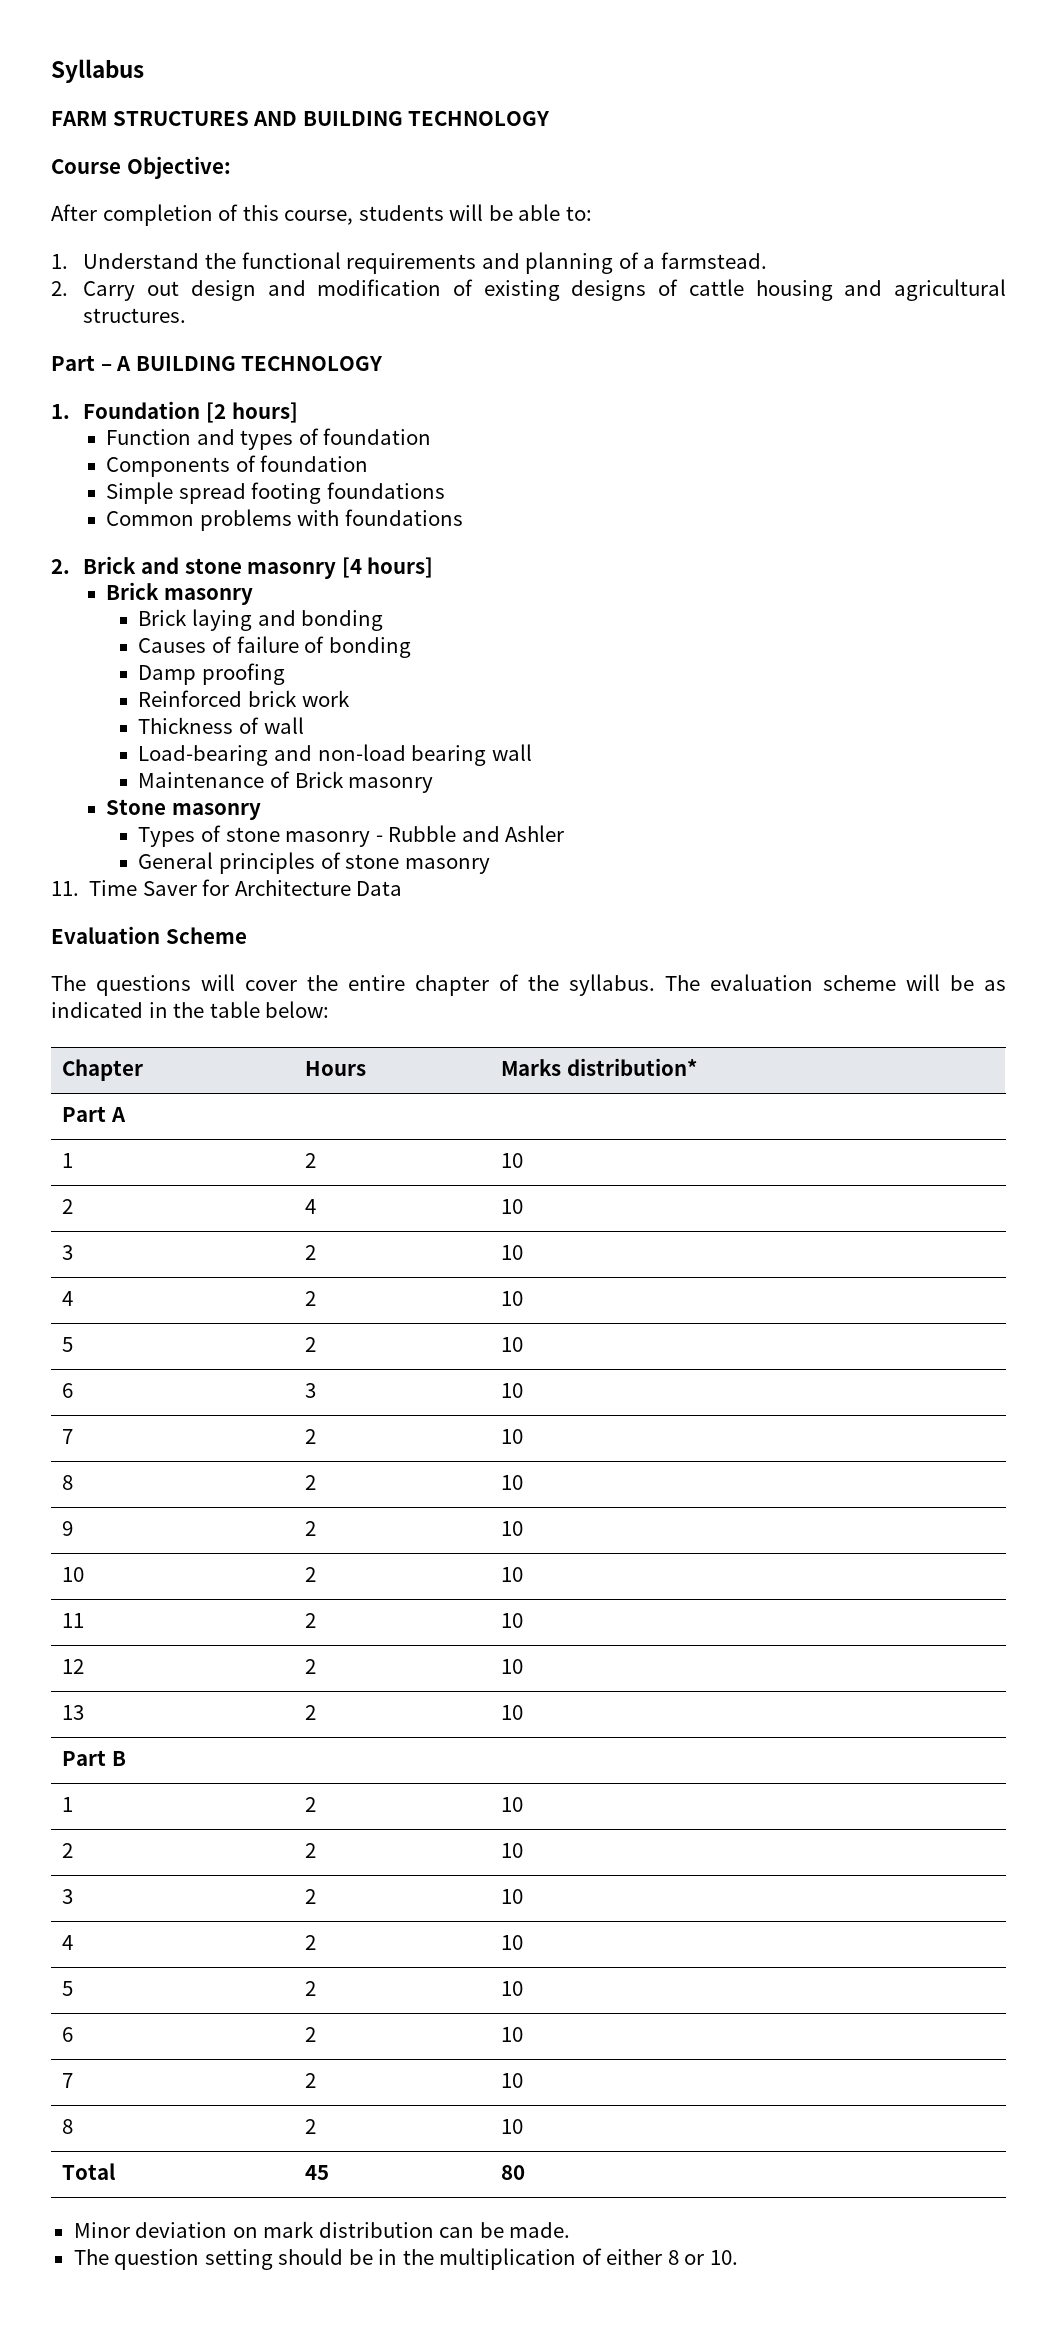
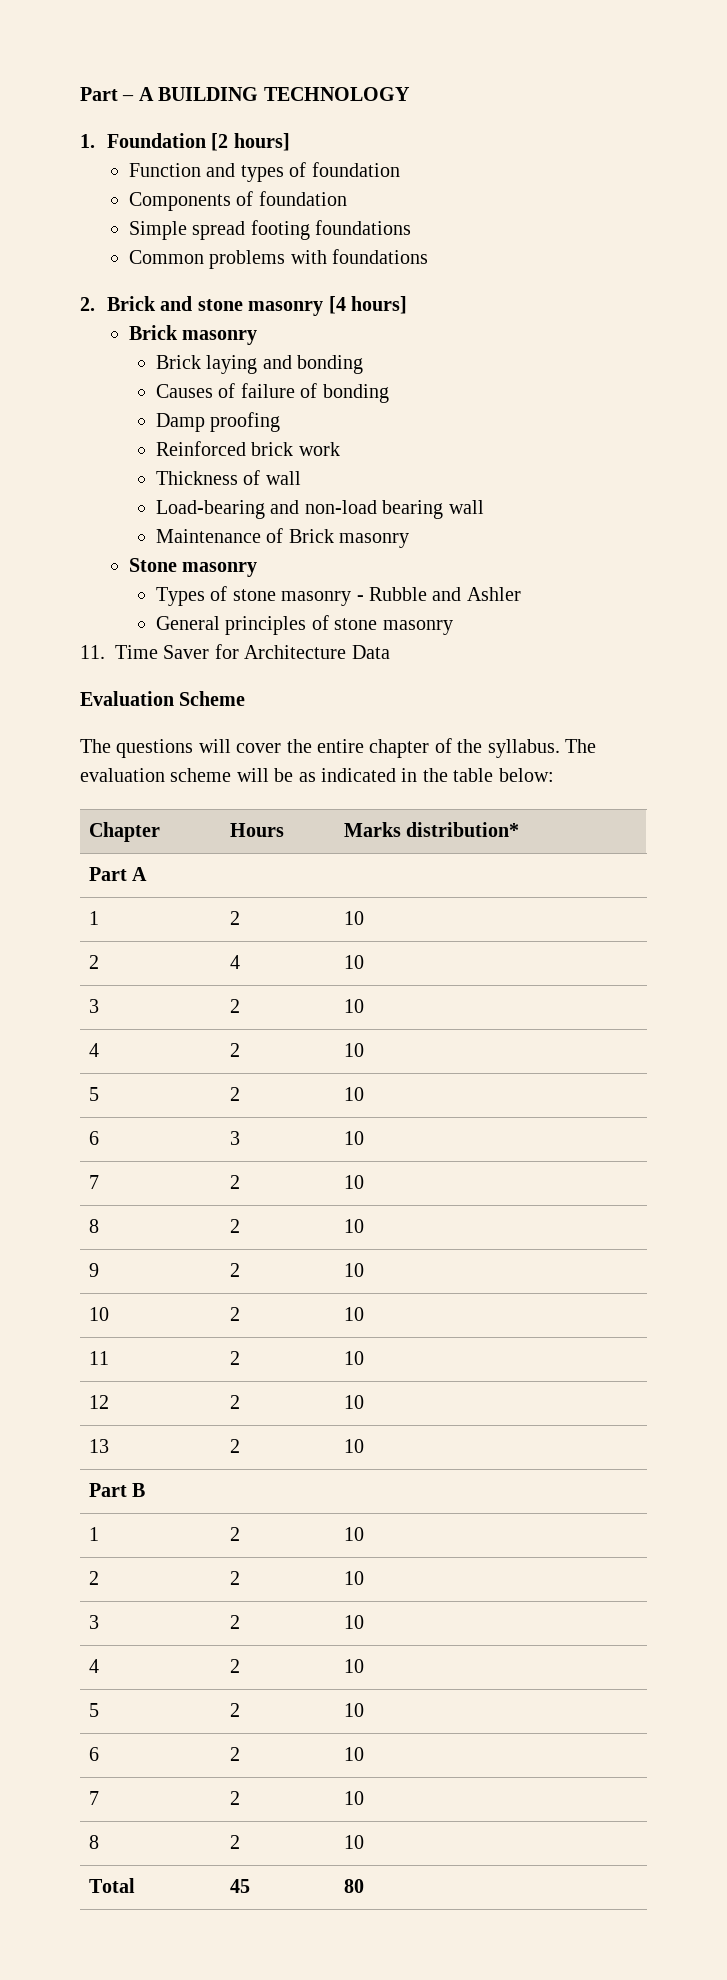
[51,59,144,83] [51,111,551,126] [51,156,231,179] [51,204,592,226] [51,252,767,274] [51,279,1006,301] [83,308,187,323] Syllabus // FARM STRUCTURES AND BUILDING TECHNOLOGY // Course Objective: // After completion of this course, students will be able to: // 1. Understand the functional requirements and planning of a farmstead. // 2. Carry out design and modification of existing designs of cattle housing and agricultural structures. // -> (80, 94) none
[73,2221,571,2238] [73,2248,738,2270] // Minor deviation on mark distribution can be made. // The question setting should be in the multiplication of either 8 or 10. -> (364, 1886) none

